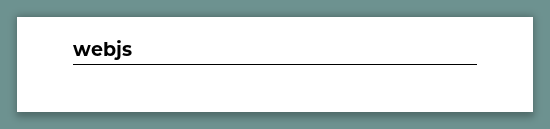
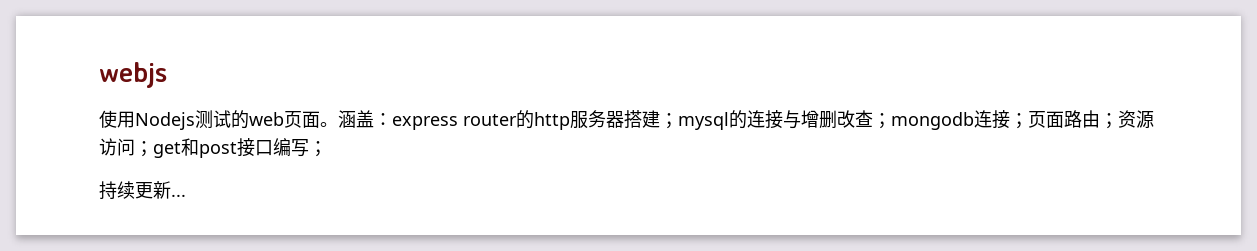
(132, 50) none -> [99,110,1154,130] [99,138,327,158] [99,181,186,200] // 使用Nodejs测试的web页面。涵盖：express router的http服务器搭建；mysql的连接与增删改查；mongodb连接；页面路由；资源访问；get和post接口编写； // 持续更新...

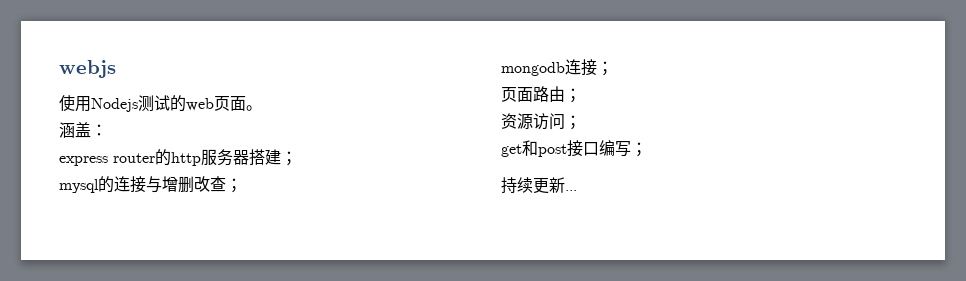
(338, 124) none -> (262, 108) //
(392, 119) none -> (107, 130) //
(678, 121) none -> (297, 158) //
(891, 121) none -> (242, 185) //
(1028, 121) none -> (613, 68) //
(1118, 121) none -> (581, 95) //
(153, 149) none -> (581, 122) //

